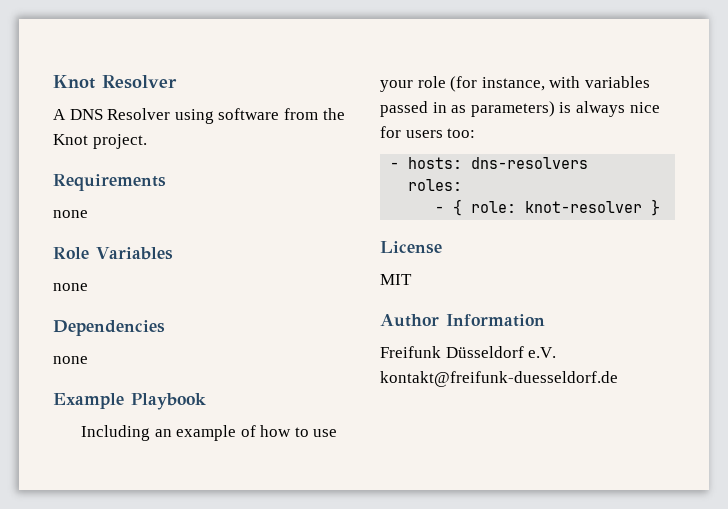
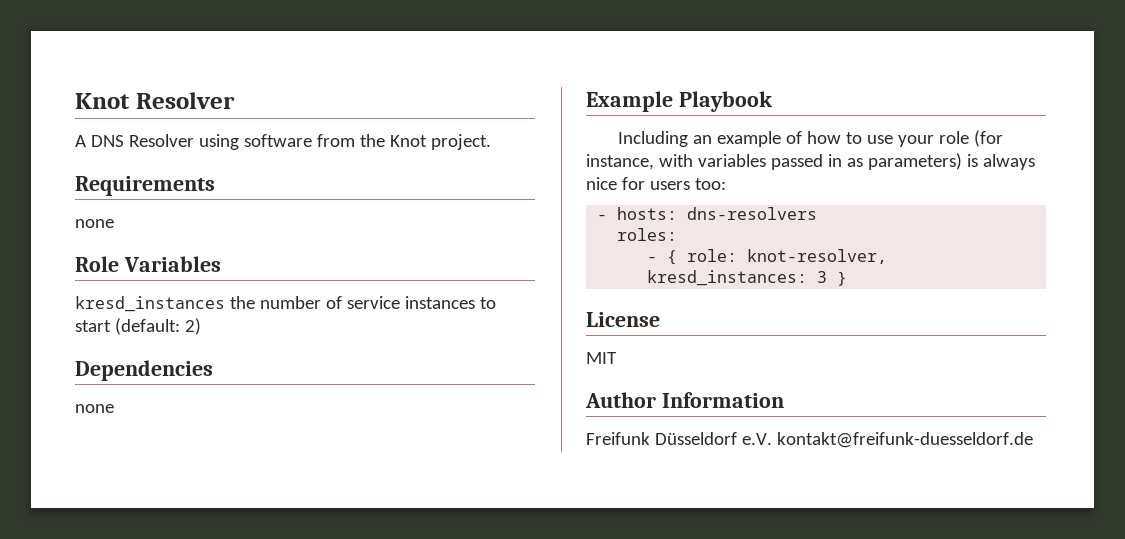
[53,283,88,291] // none -> [75,296,496,312] [75,318,201,335] // kresd_instances the number of service instances to start (default: 2)
[525,201,643,213] knot-resolver -> [747,249,888,264] [647,270,828,286] knot-resolver, kresd_instances: 3

